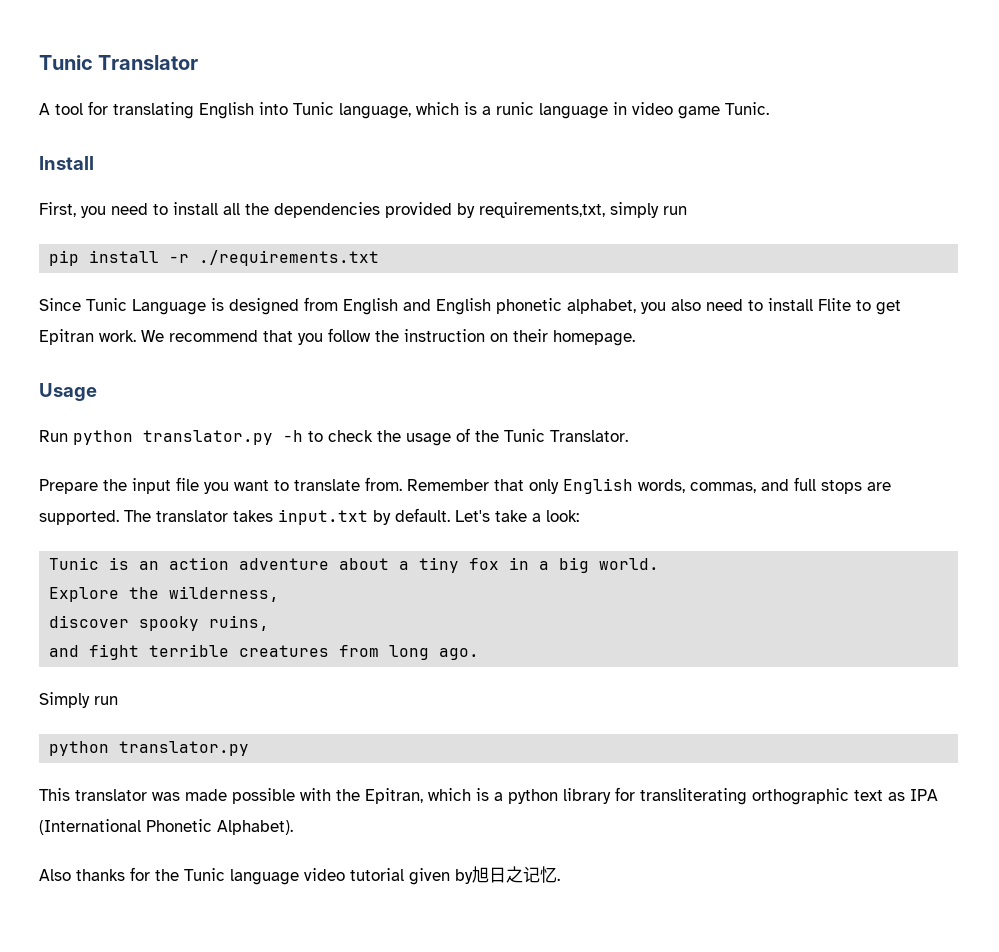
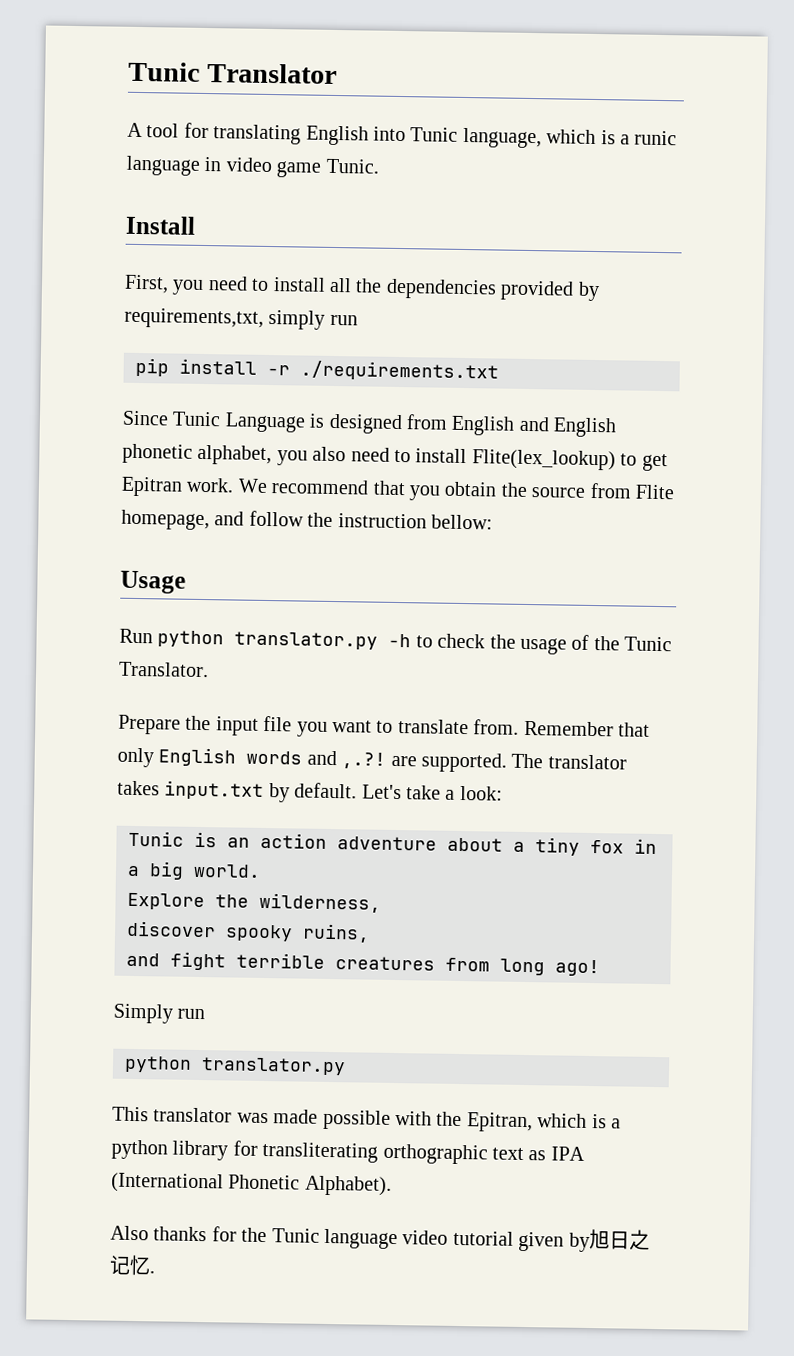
[818,298,851,311] Flite -> [471,449,616,471] Flite(lex_lookup)
[328,328,635,346] follow the instruction on their homepage. -> [444,481,674,500] [121,509,493,531] obtain the source from Flite homepage, and follow the instruction bellow:
[638,477,862,494] words, commas, and full stops -> [246,750,387,769] words and ,.?!
[439,648,480,660] ago. -> [555,959,600,977] ago!

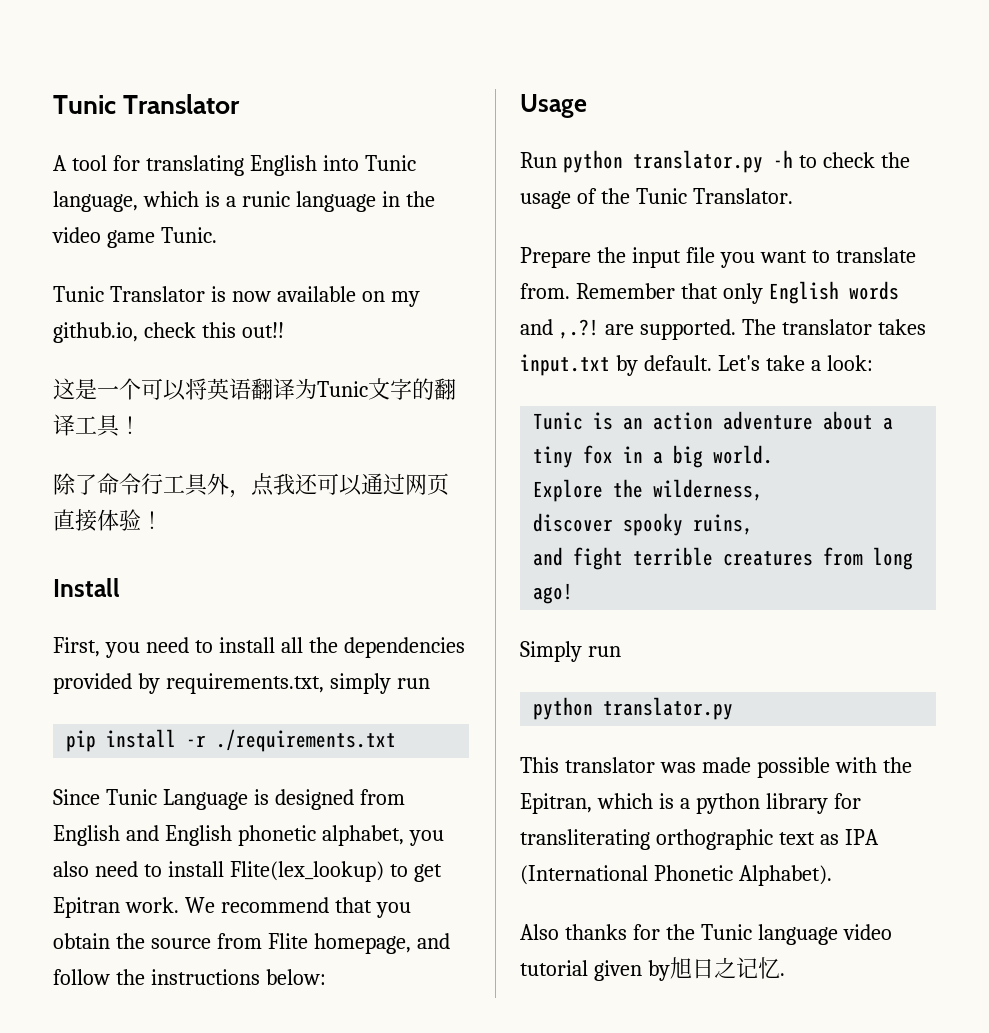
(222, 164) none -> [405,191,435,207] the
(379, 166) none -> [53,286,420,307] [53,322,284,343] [53,378,456,401] [53,414,141,437] [53,473,449,498] [53,509,163,531] // Tunic Translator is now available on my github.io, check this out!! // 这是一个可以将英语翻译为Tunic文字的翻译工具！ // 除了命令行工具外，点我还可以通过网页直接体验！
[124,307,264,329] requirements,txt, -> [165,673,324,694] requirements.txt,
[337,513,493,530] instruction bellow: -> [150,969,326,985] instructions below:

